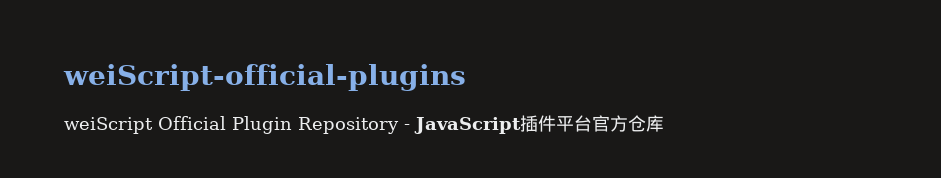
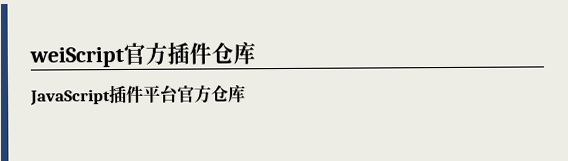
[63,64,466,91] [64,116,410,134] weiScript-official-plugins // weiScript Official Plugin Repository - -> [29,41,256,68] weiScript官方插件仓库 //

